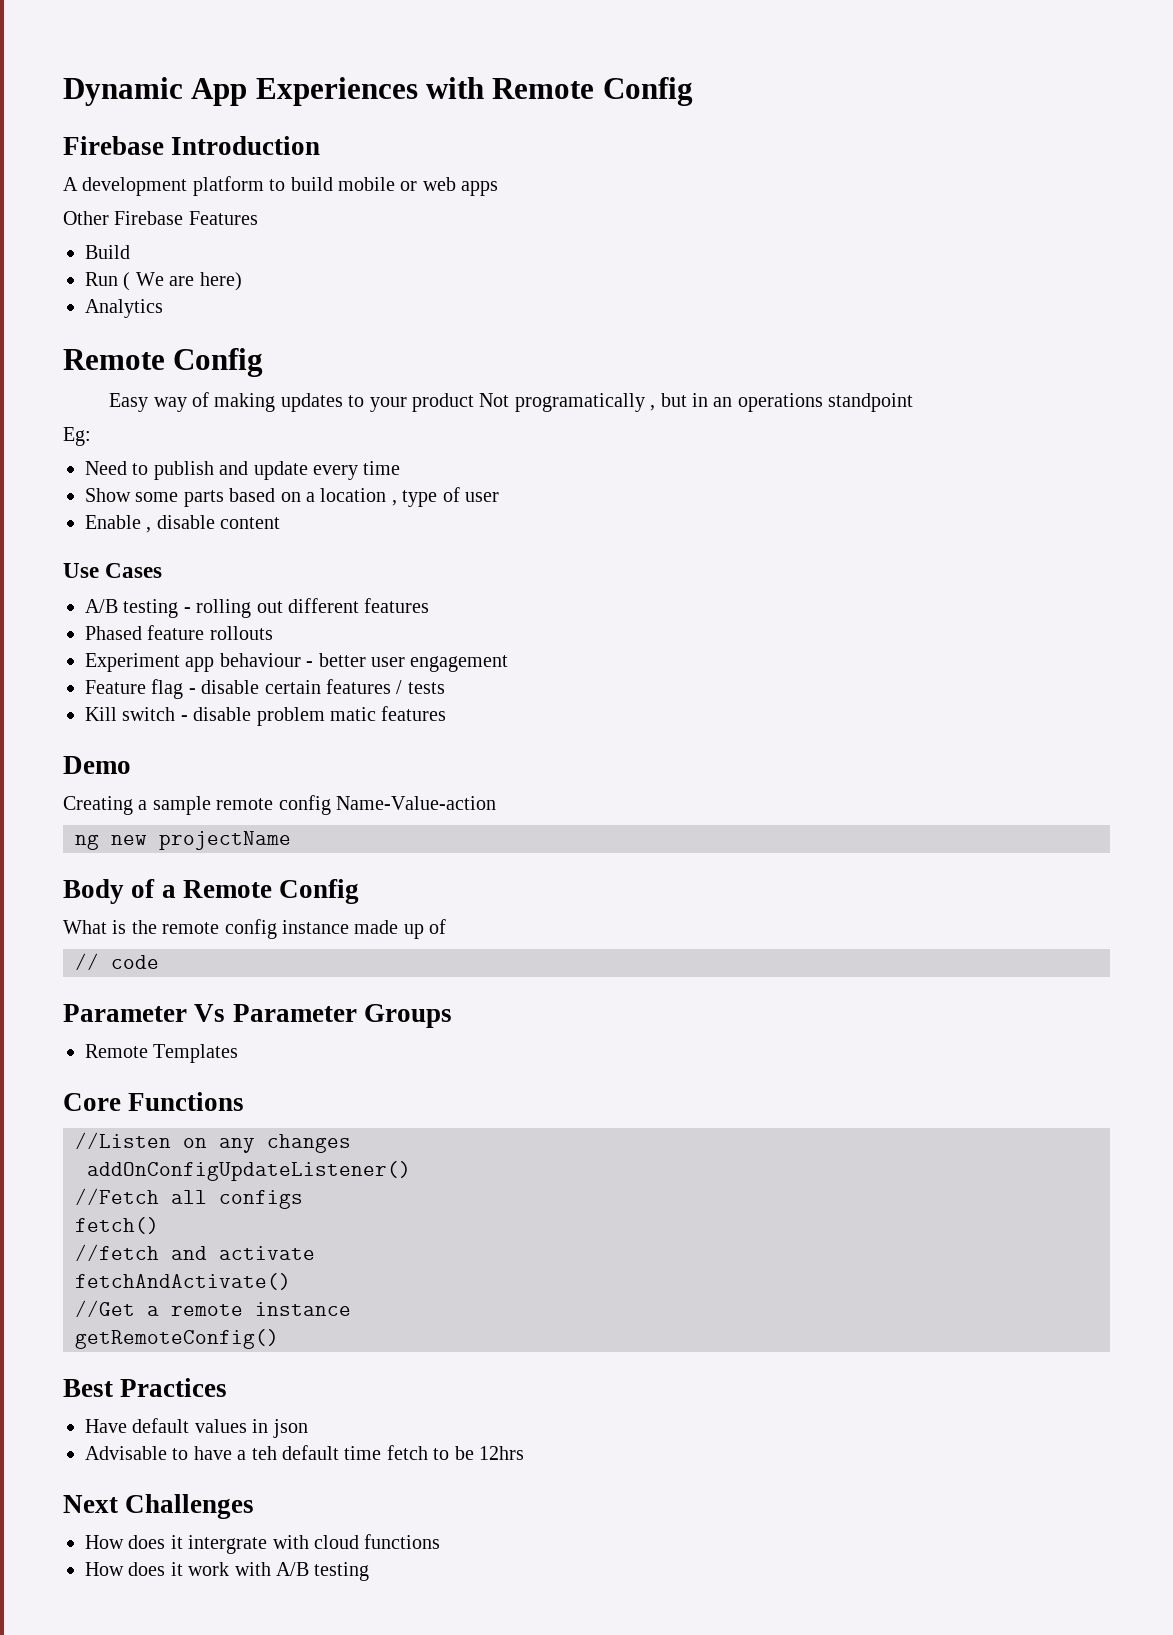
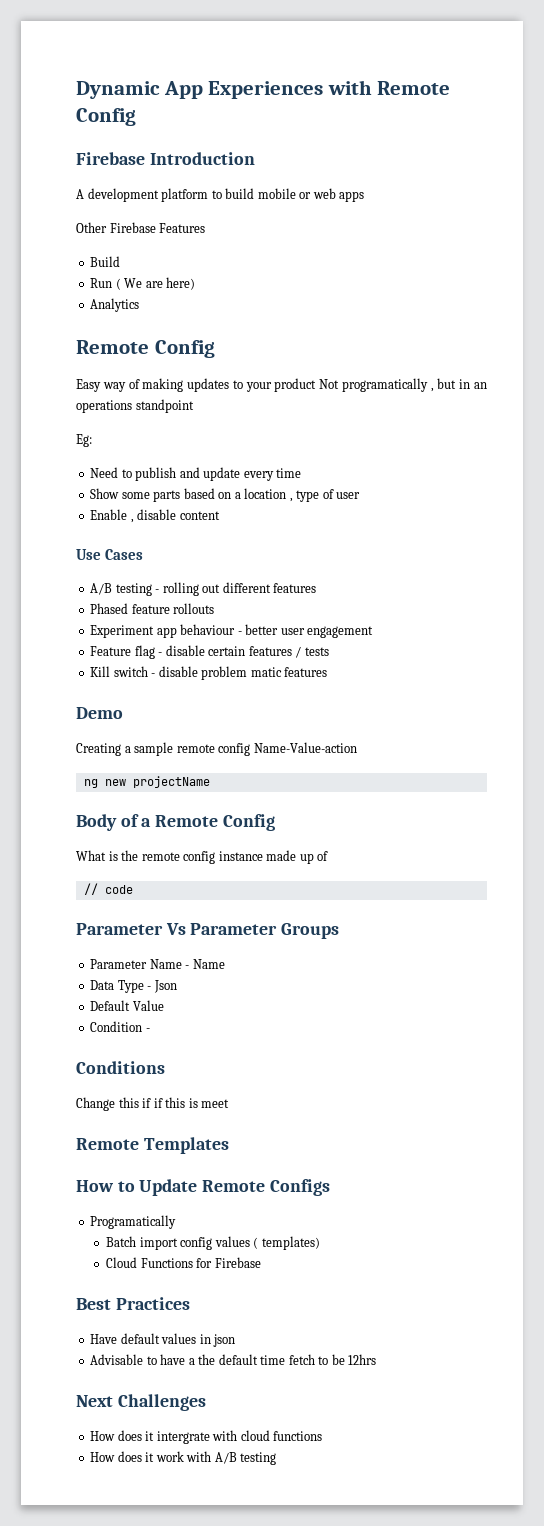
[85,1044,239,1063] [63,1092,245,1111] [75,1132,351,1153] [87,1161,411,1181] [75,1188,303,1209] [75,1217,159,1234] [75,1244,315,1261] [75,1273,291,1290] [75,1300,351,1317] [75,1329,279,1349] Remote Templates // Core Functions // //Listen on any changes // addOnConfigUpdateListener() // //Fetch all configs // fetch() // //fetch and activate // fetchAndActivate() // //Get a remote instance // getRemoteConfig() -> [90,959,225,969] [90,980,177,993] [90,1000,164,1011] [90,1021,150,1032] [76,1061,165,1074] [76,1097,230,1111] [76,1137,229,1154] [76,1179,330,1196] [90,1215,177,1229] [106,1236,320,1250] [106,1257,261,1268] Parameter Name - Name // Data Type - Json // Default Value // Condition - // Conditions // Change this if if this is meet // Remote Templates // How to Update Remote Configs // Programatically // Batch import config values ( templates) // Cloud Functions for Firebase
[251,1446,277,1460] teh -> [198,1354,216,1365] the

